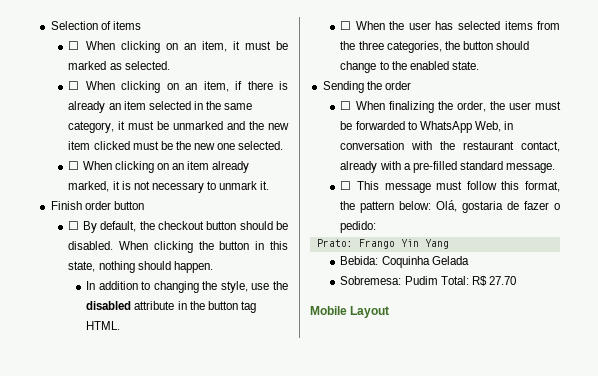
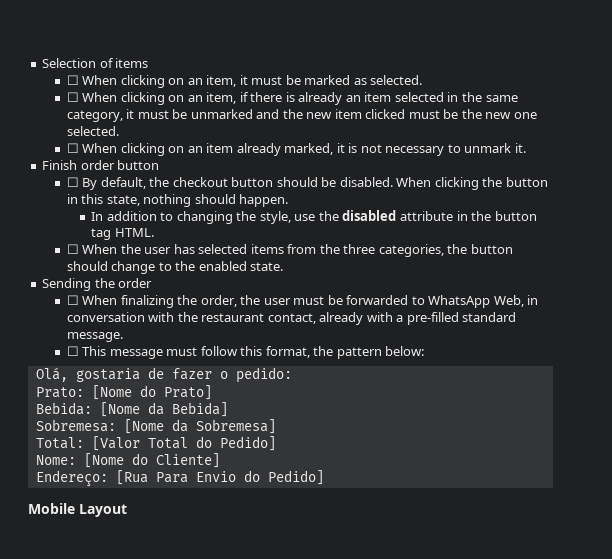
(432, 205) none -> (425, 351) //
[358,239,449,249] [340,256,469,268] [340,276,516,286] Frango Yin Yang // Bebida: Coquinha Gelada // Sobremesa: Pudim Total: R$ 27.70 -> [91,385,212,400] [35,402,228,417] [35,419,276,434] [35,436,276,451] [35,453,220,468] [35,470,324,487] [Nome do Prato] // Bebida: [Nome da Bebida] // Sobremesa: [Nome da Sobremesa] // Total: [Valor Total do Pedido] // Nome: [Nome do Cliente] // Endereço: [Rua Para Envio do Pedido]

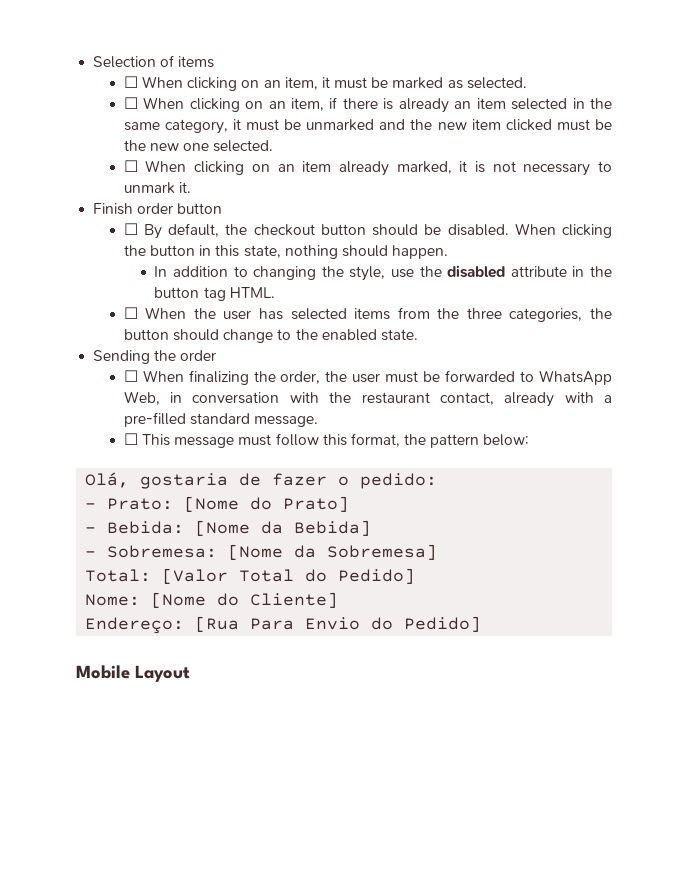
(292, 375) none -> [85,503,97,509] -
(212, 392) none -> [85,527,97,533] -
(228, 409) none -> [85,551,97,557] -

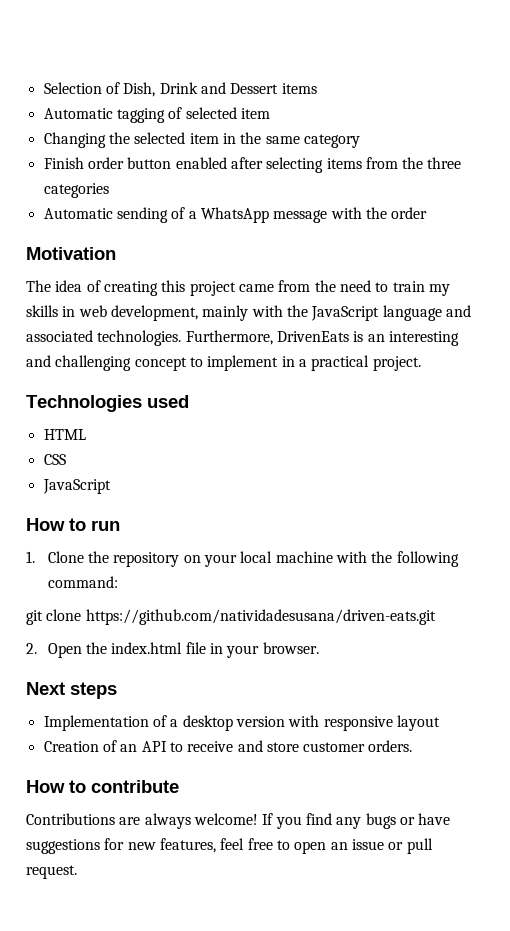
[178,56,215,68] [123,76,527,91] [123,97,612,113] [123,119,612,134] [123,140,274,152] [123,160,612,176] [123,182,191,194] [93,203,223,215] [123,223,613,239] [123,245,449,259] [154,265,612,281] [154,287,275,301] [123,307,612,322] [123,329,418,343] [93,350,217,364] [123,370,612,385] [123,391,612,407] [123,412,319,427] [123,433,530,448] [85,472,438,489] [85,496,350,512] [85,520,372,536] [85,544,438,560] [85,568,416,584] [85,592,339,608] [85,616,482,634] [76,665,190,682] items // ☐ When clicking on an item, it must be marked as selected. // ☐ When clicking on an item, if there is already an item selected in the same category, it must be unmarked and the new item clicked must be the new one selected. // ☐ When clicking on an item already marked, it is not necessary to unmark it. // Finish order button // ☐ By default, the checkout button should be disabled. When clicking the button in this state, nothing should happen. // In addition to changing the style, use the disabled attribute in the button tag HTML. // ☐ When the user has selected items from the three categories, the button should change to the enabled state. // Sending the order // ☐ When finalizing the order, the user must be forwarded to WhatsApp Web, in conversation with the restaurant contact, already with a pre-filled standard message. // ☐ This message must follow this format, the pattern below: // Olá, gostaria de fazer o pedido: // - Prato: [Nome do Prato] // - Bebida: [Nome da Bebida] // - Sobremesa: [Nome da Sobremesa] // Total: [Valor Total do Pedido] // Nome: [Nome do Cliente] // Endereço: [Rua Para Envio do Pedido] // Mobile Layout -> [123,82,317,97] [43,107,270,123] [43,132,360,148] [43,157,462,173] [43,183,109,198] [43,207,428,223] [26,247,116,260] [26,280,450,296] [26,305,471,321] [26,330,459,346] [26,355,421,371] [26,395,189,412] [43,429,86,440] [43,454,66,465] [42,479,111,494] [26,518,120,531] [26,551,459,567] [47,576,118,588] [26,609,436,625] [26,642,319,658] [26,682,117,699] [43,715,440,731] [43,740,413,752] [26,780,179,793] [26,813,451,829] [26,838,433,854] [26,865,77,879] Dish, Drink and Dessert items // Automatic tagging of selected item // Changing the selected item in the same category // Finish order button enabled after selecting items from the three categories // Automatic sending of a WhatsApp message with the order // Motivation // The idea of creating this project came from the need to train my skills in web development, mainly with the JavaScript language and associated technologies. Furthermore, DrivenEats is an interesting and challenging concept to implement in a practical project. // Technologies used // HTML // CSS // JavaScript // How to run // 1. Clone the repository on your local machine with the following command: // git clone https://github.com/natividadesusana/driven-eats.git // 2. Open the index.html file in your browser. // Next steps // Implementation of a desktop version with responsive layout // Creation of an API to receive and store customer orders. // How to contribute // Contributions are always welcome! If you find any bugs or have suggestions for new features, feel free to open an issue or pull request.

